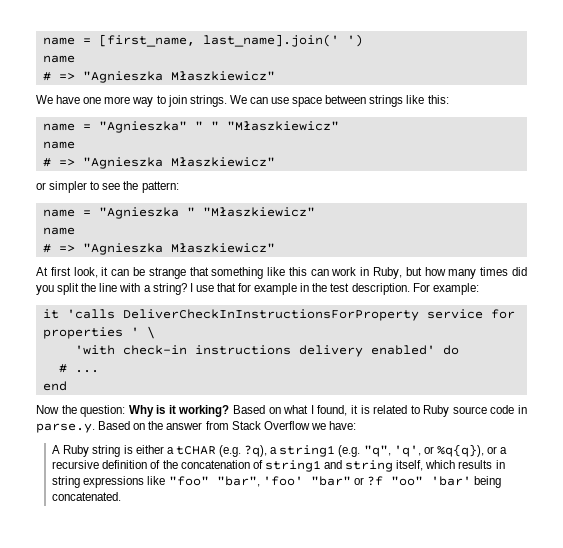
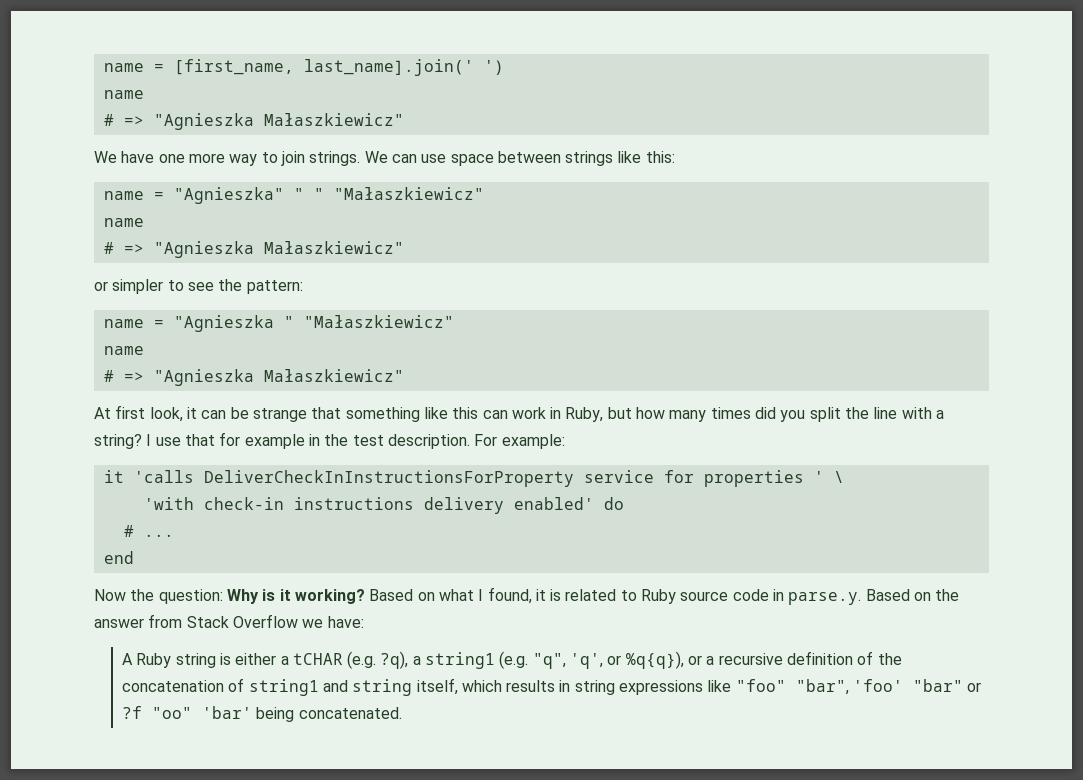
[170,71,275,81] Młaszkiewicz" -> [263,113,404,126] Małaszkiewicz"
[226,121,339,131] [42,141,75,149] [42,157,275,169] "Młaszkiewicz" // name // # => "Agnieszka Młaszkiewicz" -> [333,187,484,200] [103,218,144,227] [103,241,404,258] "Małaszkiewicz" // name // # => "Agnieszka Małaszkiewicz"
[202,207,315,217] [42,227,75,235] [42,243,275,255] "Młaszkiewicz" // name // # => "Agnieszka Młaszkiewicz" -> [303,315,454,328] [103,346,144,355] [103,369,404,386] "Małaszkiewicz" // name // # => "Agnieszka Małaszkiewicz"

